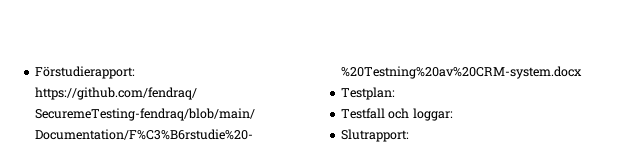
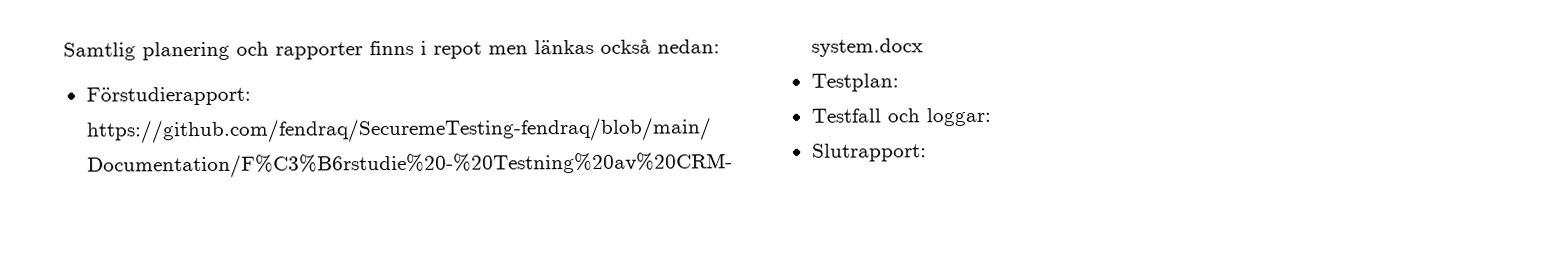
(34, 72) none -> [63,39,720,61] Samtlig planering och rapporter finns i repot men länkas också nedan: //

